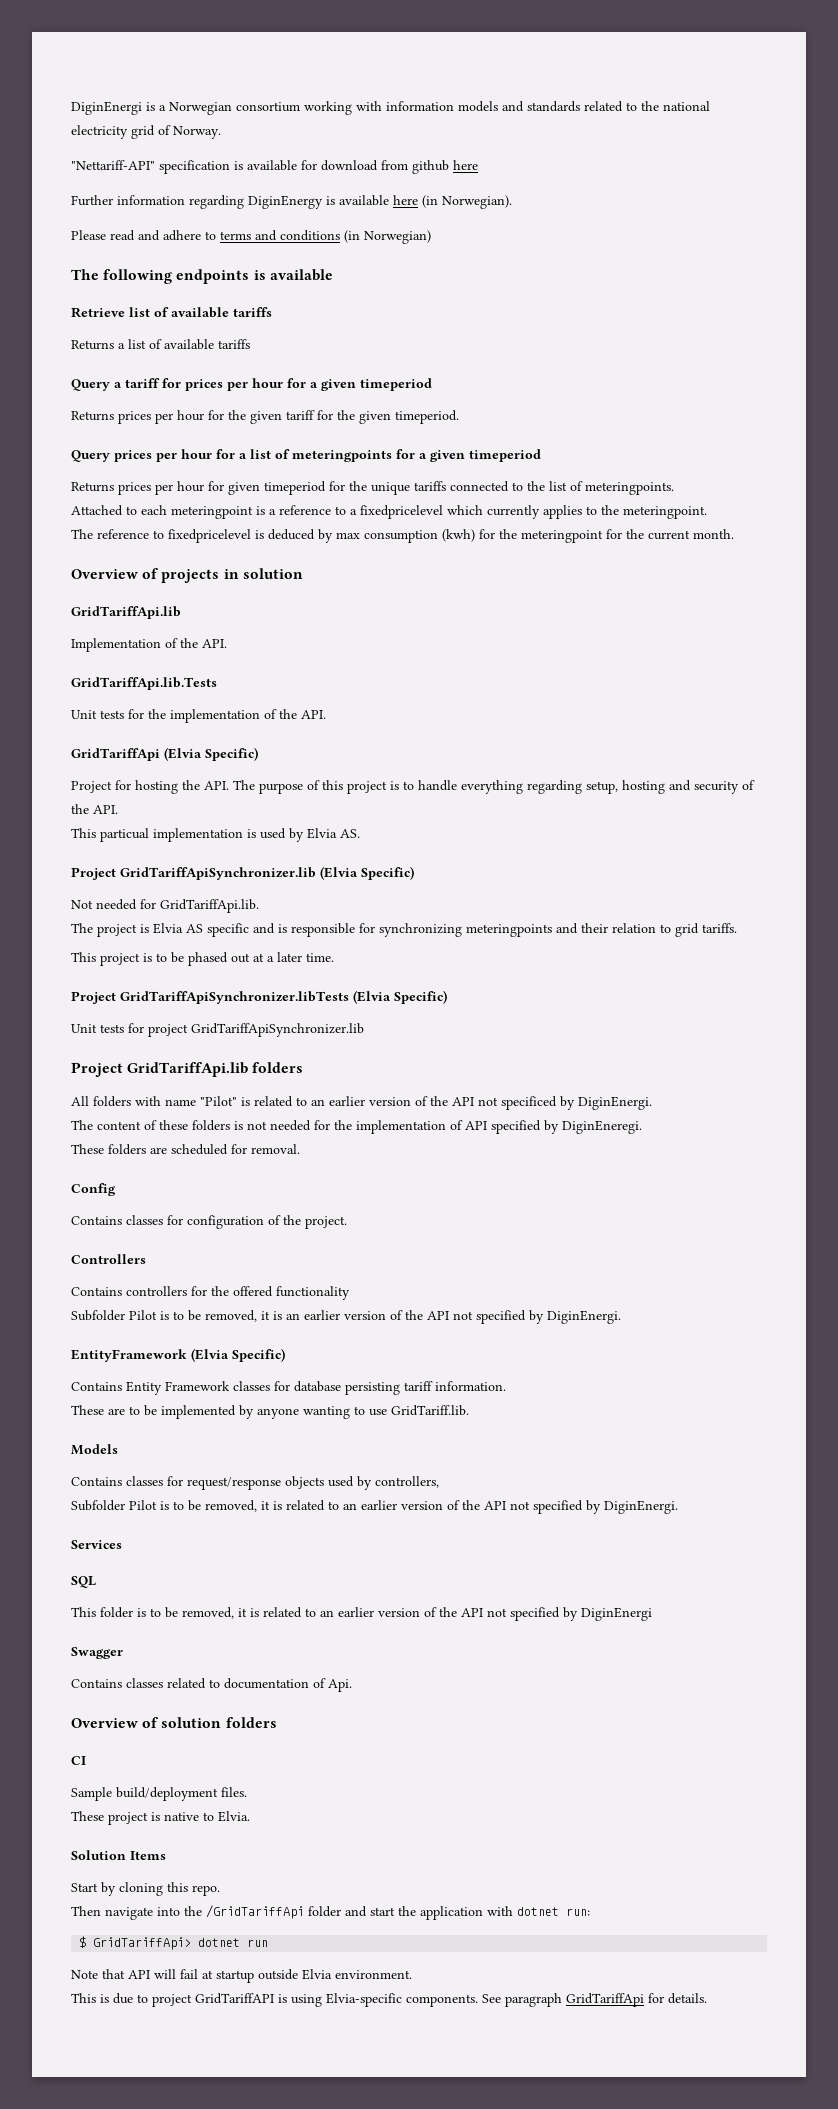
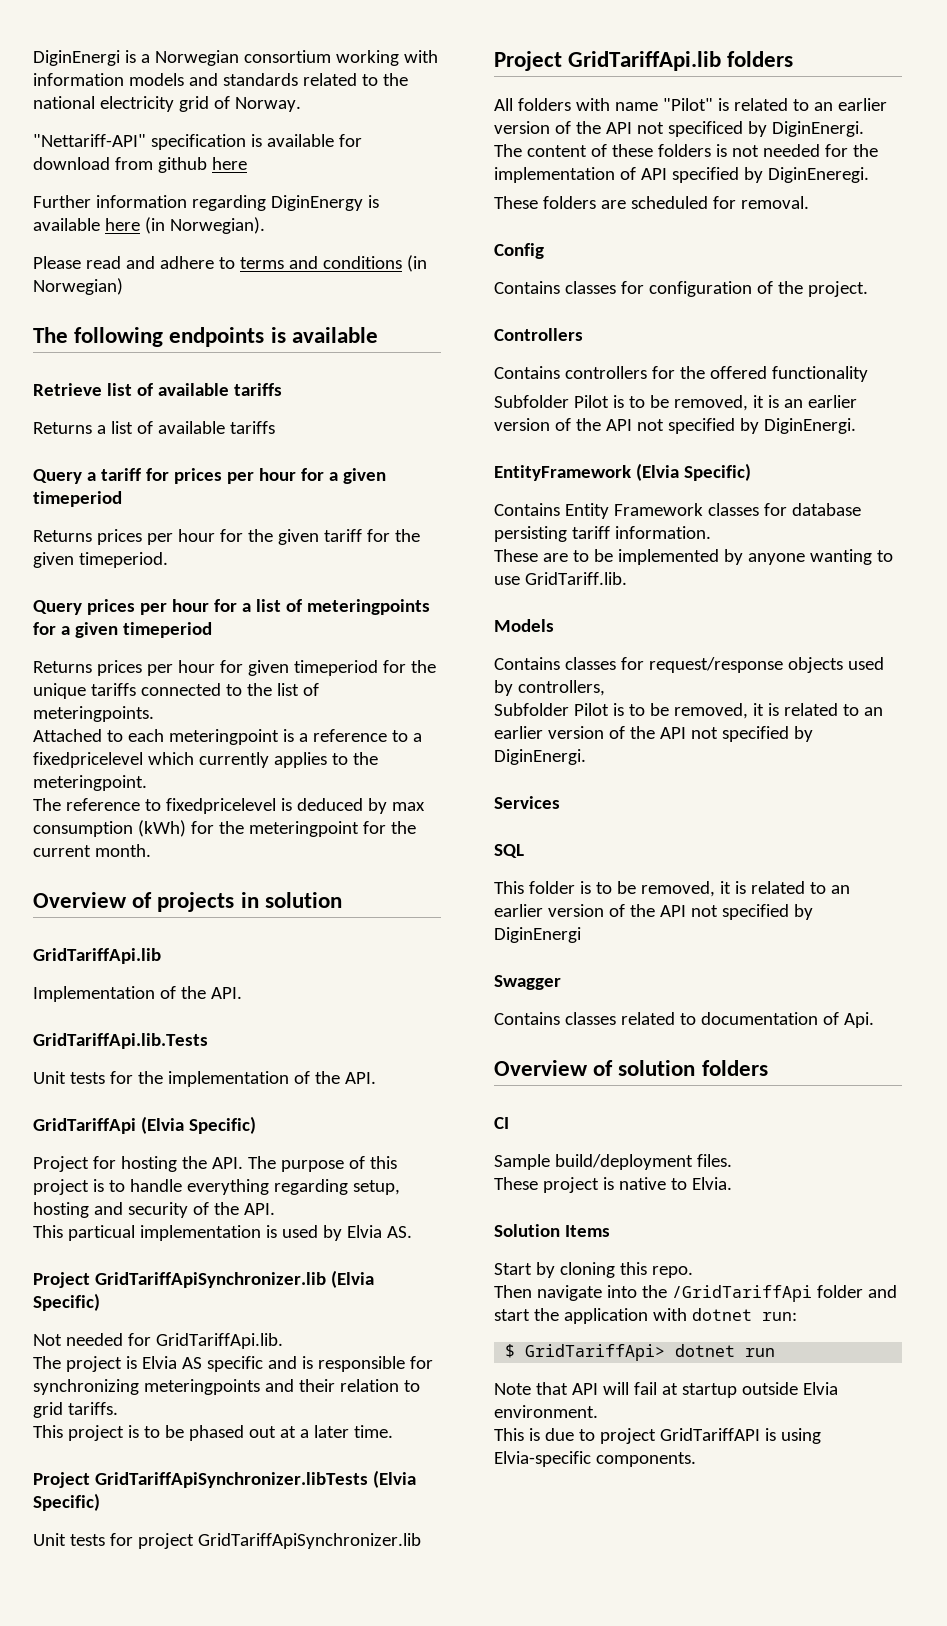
[442,529,475,542] (kwh) -> [137,820,186,837] (kWh)
[482,1993,707,2007] See paragraph GridTariffApi for details. -> (696, 1459) none

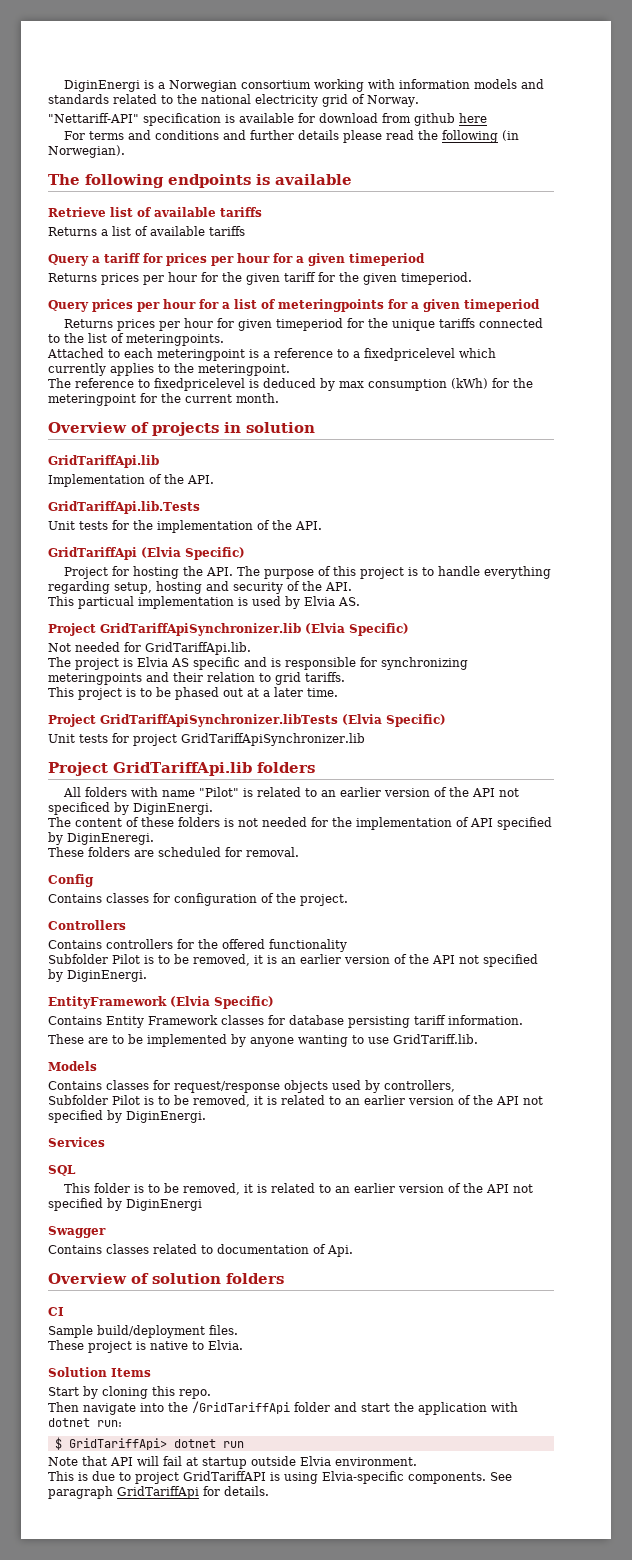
[33,195,379,211] [33,217,265,234] [33,255,427,272] [33,278,123,295] Further information regarding DiginEnergy is available here (in Norwegian). // Please read and adhere to terms and conditions (in Norwegian) -> [63,130,519,143] [48,145,125,158] For terms and conditions and further details please read the following (in Norwegian).
(696, 1459) none -> [490,1472,512,1481] [48,1486,269,1499] See paragraph GridTariffApi for details.

